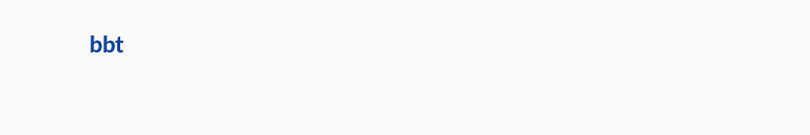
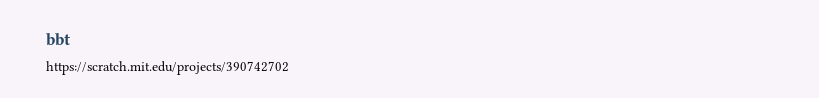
(125, 44) none -> [46,61,289,75] // https://scratch.mit.edu/projects/390742702

